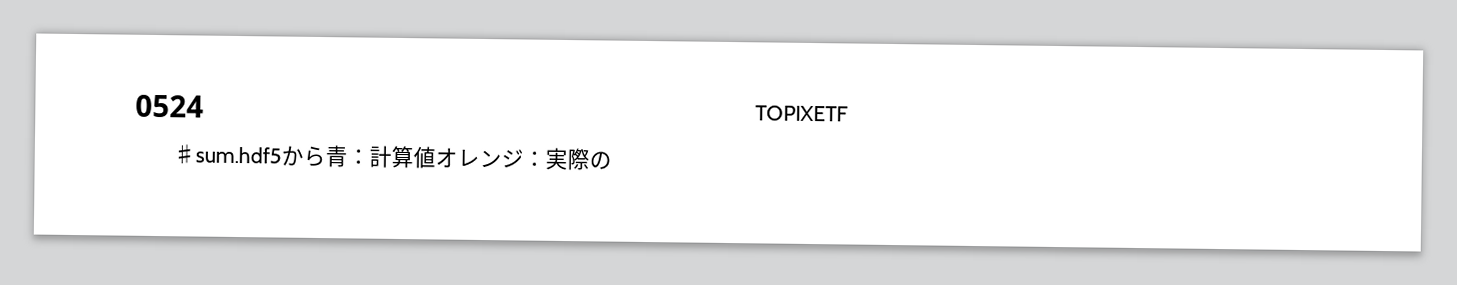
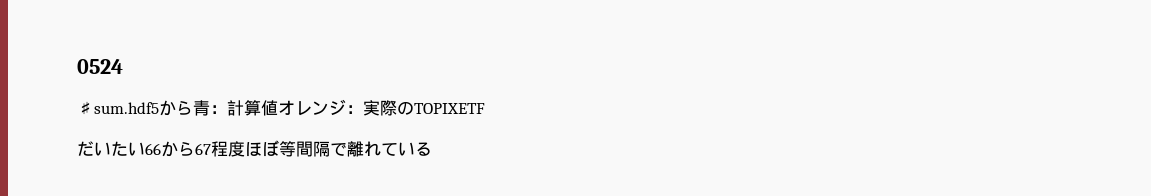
(848, 113) none -> [77,140,432,157] // だいたい66から67程度ほぼ等間隔で離れている

